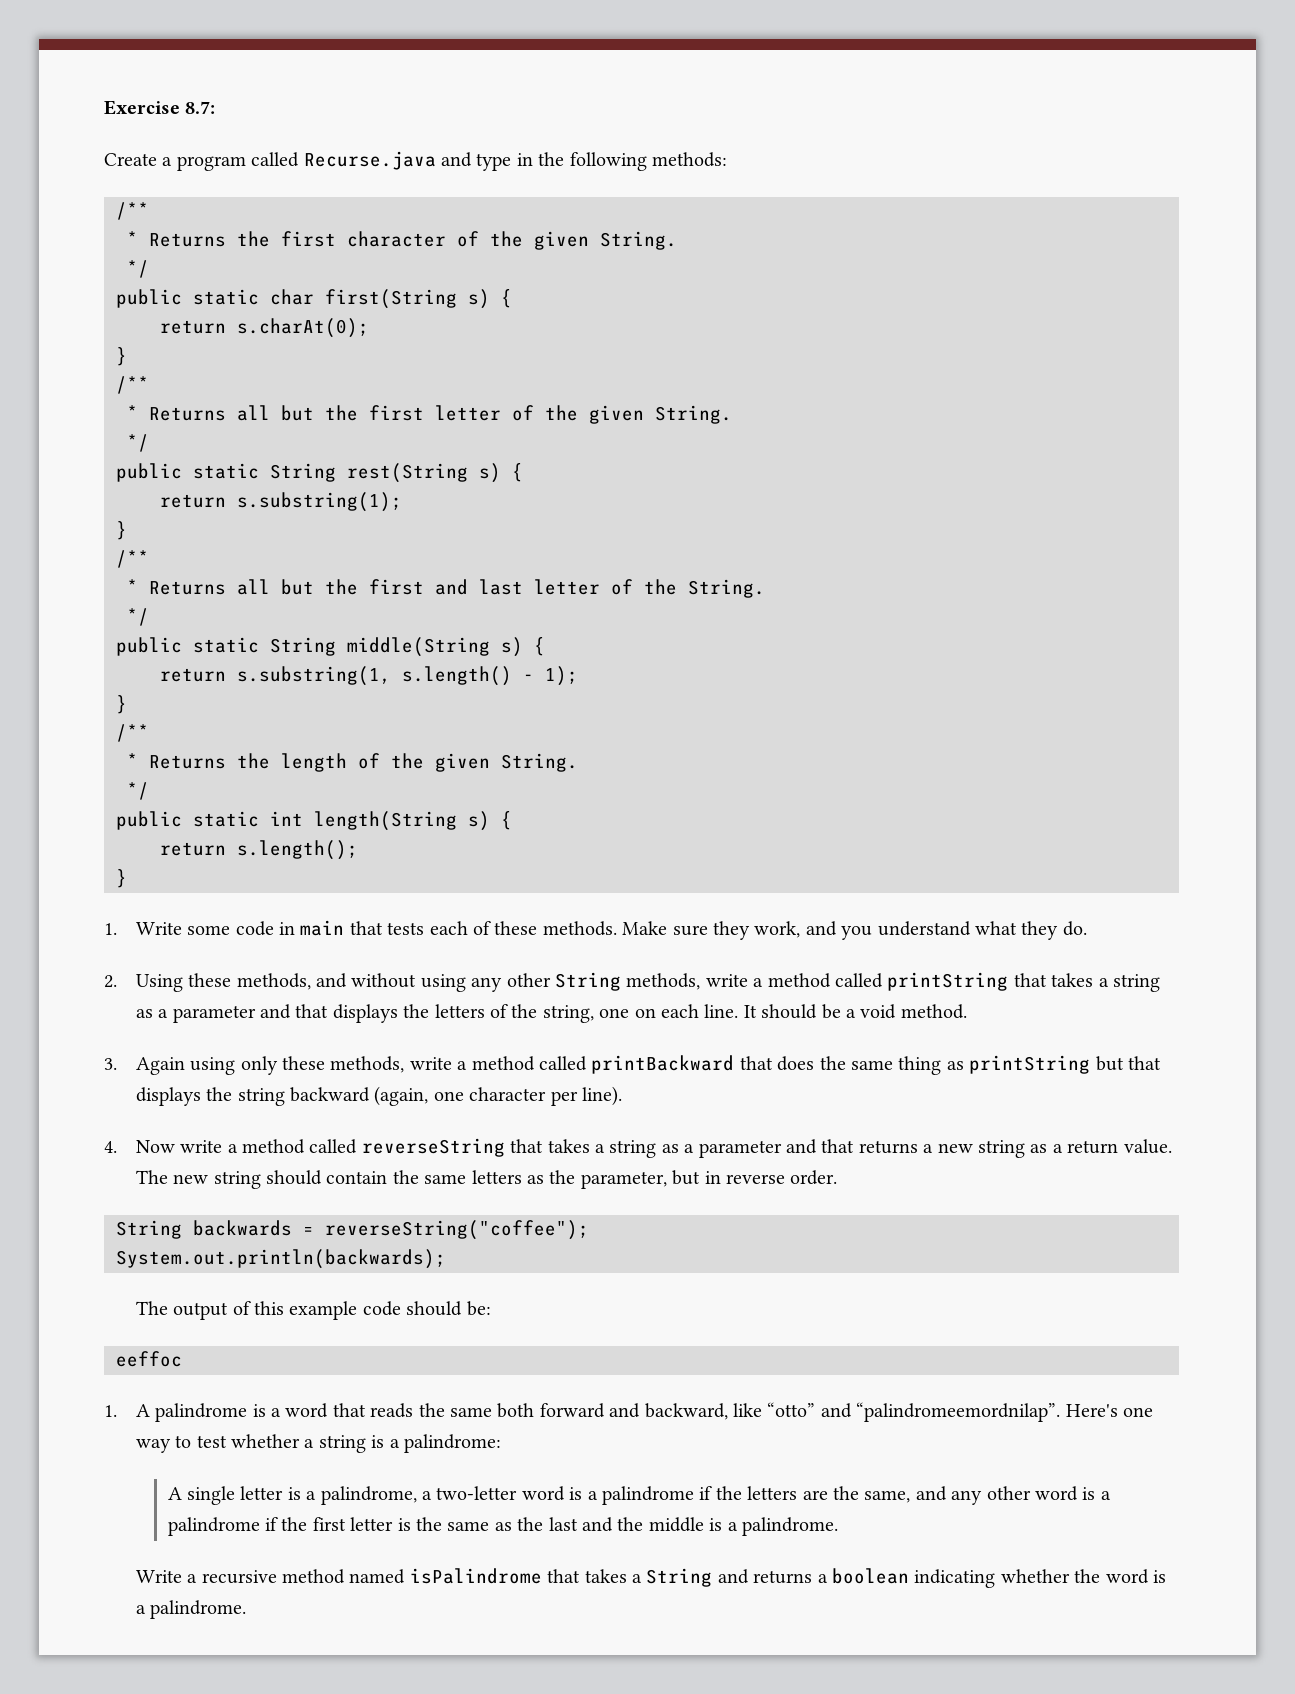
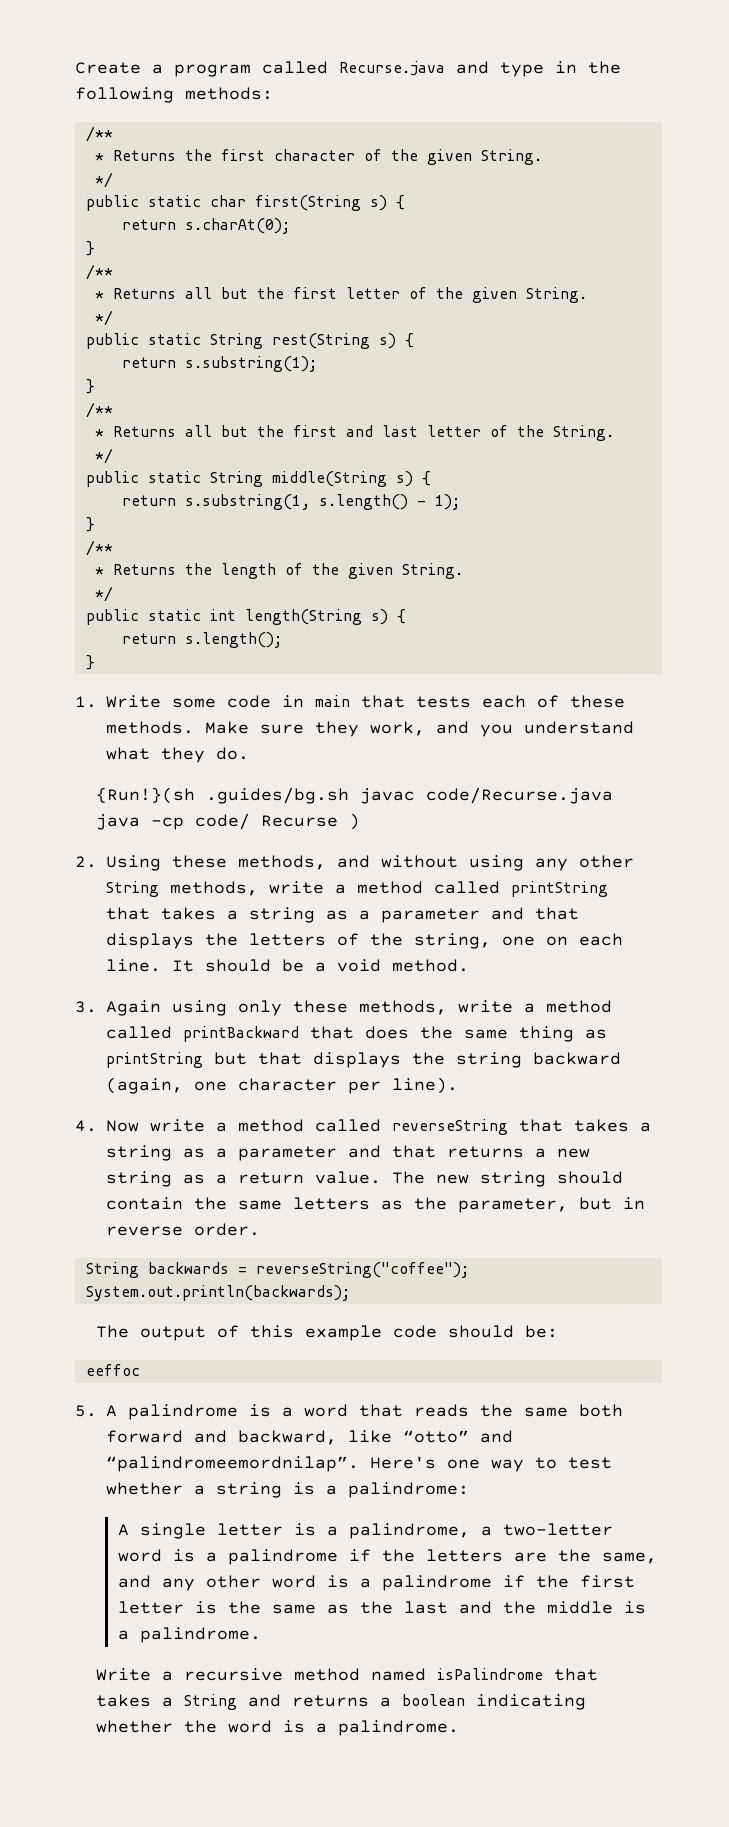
[104,100,216,115] Exercise 8.7: // -> (75, 68) none
(1087, 928) none -> [96,787,614,804] [96,813,361,830] // {Run!}(sh .guides/bg.sh javac code/Recurse.java java -cp code/ Recurse )
[104,1405,117,1417] 1. -> [75,1405,97,1417] 5.

